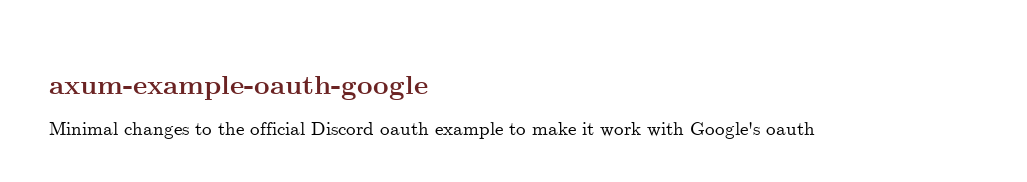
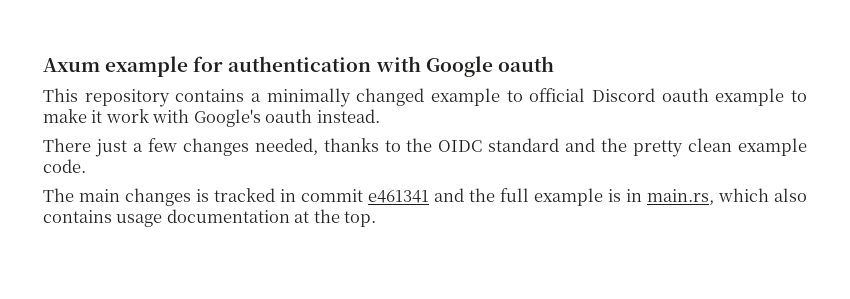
[49,76,428,100] [49,121,244,139] axum-example-oauth-google // Minimal changes to the -> [43,56,554,77] [43,88,523,107] Axum example for authentication with Google oauth // This repository contains a minimally changed example to
(815, 128) none -> [316,109,380,123] [43,138,808,157] [43,159,86,173] [43,188,807,206] [43,209,377,227] instead. // There just a few changes needed, thanks to the OIDC standard and the pretty clean example code. // The main changes is tracked in commit e461341 and the full example is in main.rs, which also contains usage documentation at the top.

